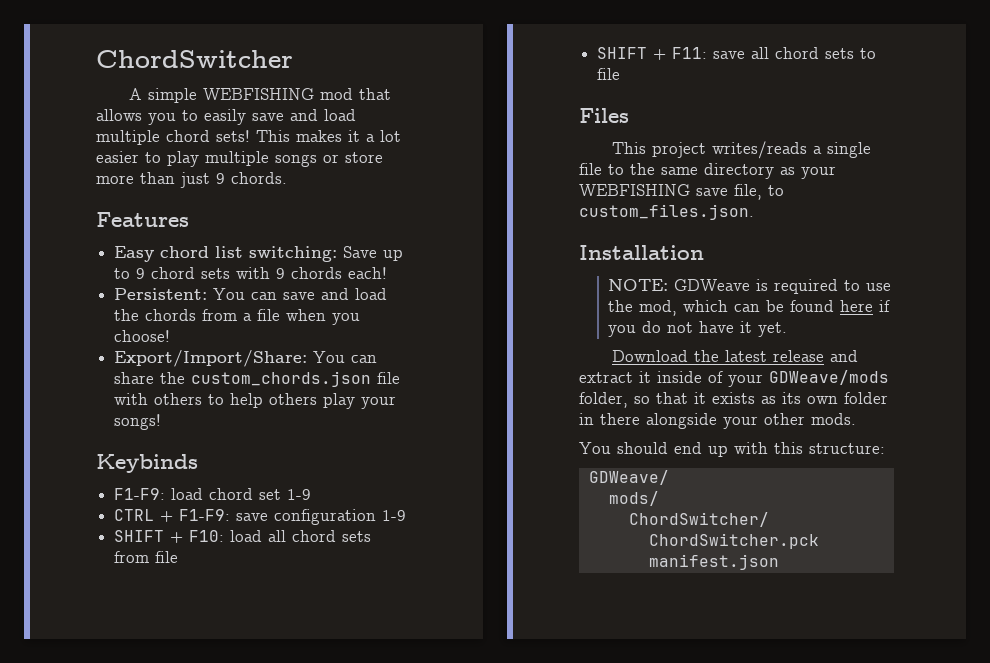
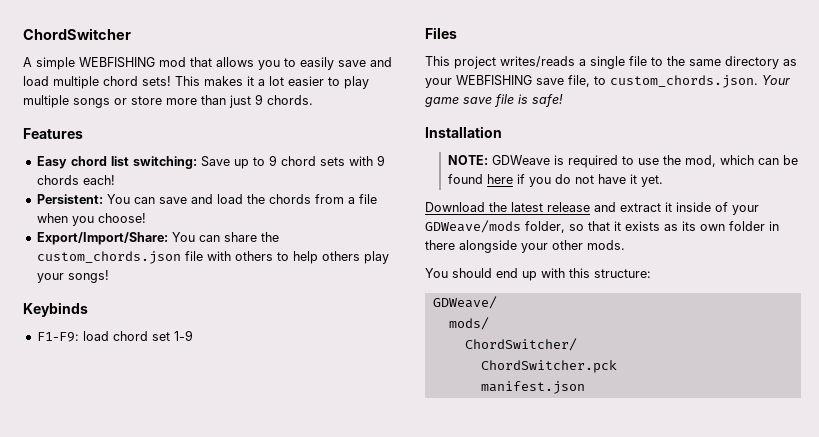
[114,509,407,525] [114,530,372,543] [114,551,179,563] [597,47,877,60] [597,68,621,80] // CTRL + F1-F9: save configuration 1-9 // SHIFT + F10: load all chord sets from file // SHIFT + F11: save all chord sets to file -> (193, 335) none
[579,204,754,220] custom_files.json. -> [610,75,790,88] [425,94,563,107] custom_chords.json. Your game save file is safe!

